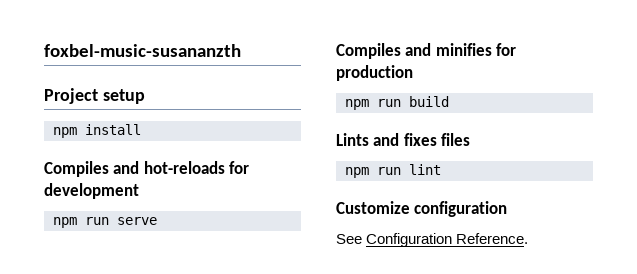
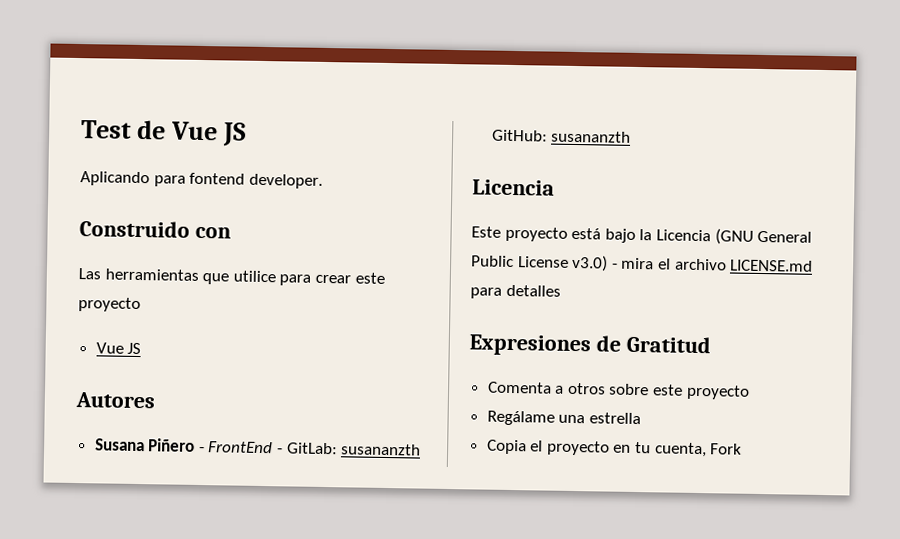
[44,44,241,57] [44,88,145,104] [53,124,141,138] [44,161,250,177] [44,183,139,199] [53,217,157,228] [336,43,517,59] [336,65,413,81] [345,96,449,110] [336,133,471,146] [345,164,441,178] [336,201,508,217] [336,233,529,247] foxbel-music-susananzth // Project setup // npm install // Compiles and hot-reloads for development // npm run serve // Compiles and minifies for production // npm run build // Lints and fixes files // npm run lint // Customize configuration // See Configuration Reference. -> [81,119,246,147] [80,171,323,189] [79,220,231,239] [78,268,385,286] [78,297,141,313] [95,342,142,355] [75,392,155,409] [94,438,422,456] [491,129,632,143] [472,179,555,196] [471,226,813,245] [471,254,814,272] [470,284,561,299] [469,334,711,357] [487,381,750,400] [486,410,641,426] [486,439,743,458] Test de Vue JS // Aplicando para fontend developer. // Construido con // Las herramientas que utilice para crear este proyecto // Vue JS // Autores // Susana Piñero - FrontEnd - GitLab: susananzth GitHub: susananzth // Licencia // Este proyecto está bajo la Licencia (GNU General Public License v3.0) - mira el archivo LICENSE.md para detalles // Expresiones de Gratitud // Comenta a otros sobre este proyecto // Regálame una estrella // Copia el proyecto en tu cuenta, Fork

